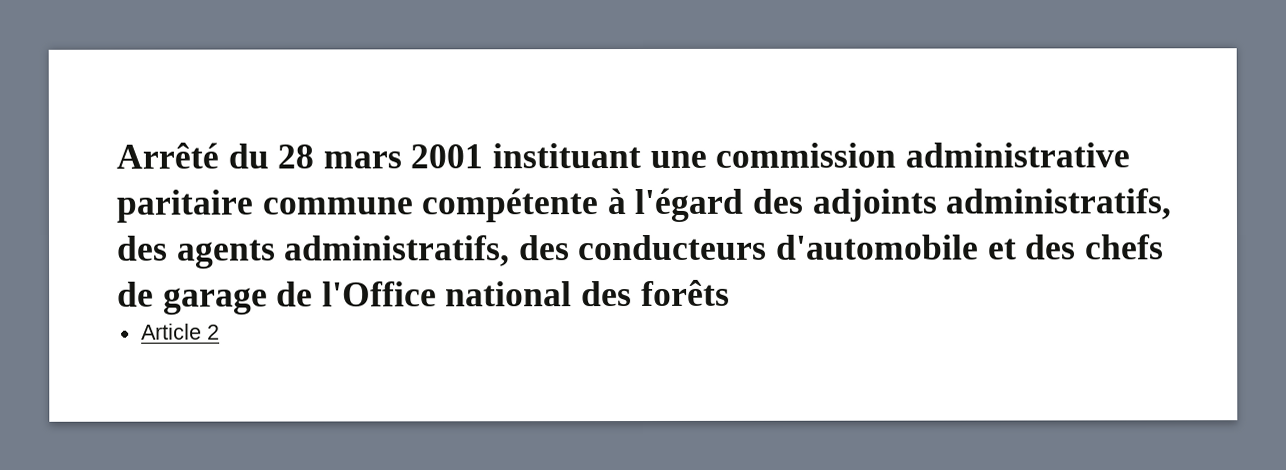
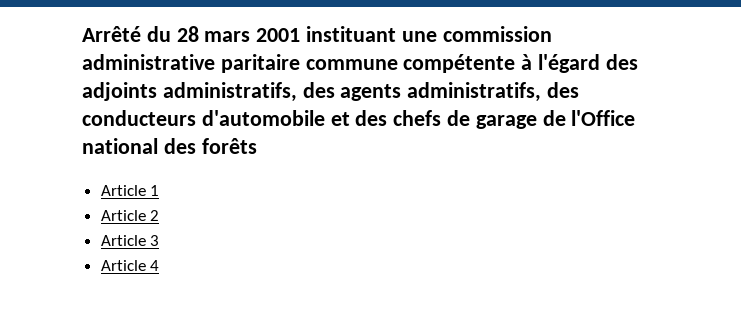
(730, 293) none -> [100,185,160,196] // Article 1
(220, 332) none -> [100,235,160,246] [100,260,160,271] // Article 3 // Article 4

